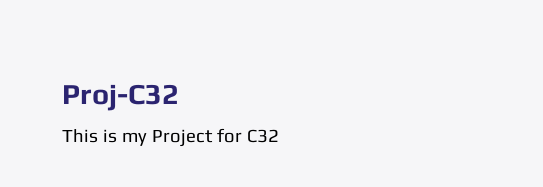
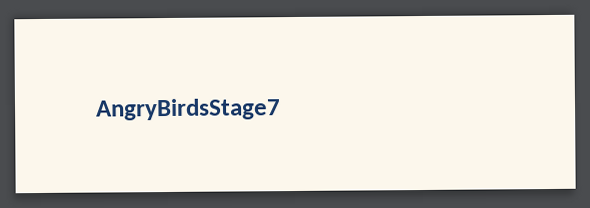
[62,84,179,111] [62,128,279,147] Proj-C32 // This is my Project for C32 -> [95,98,281,121] AngryBirdsStage7

